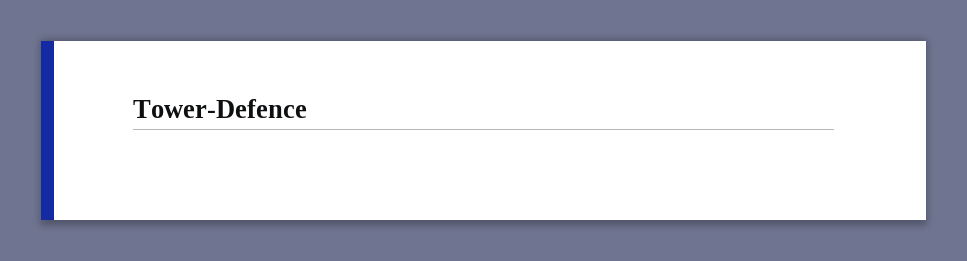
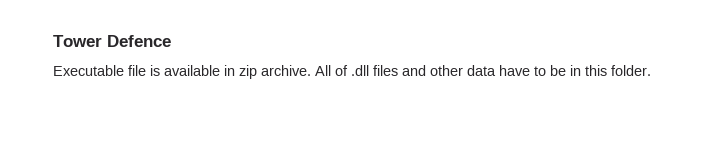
[133,99,307,118] Tower-Defence -> [53,35,171,47] [53,65,651,79] Tower Defence // Executable file is available in zip archive. All of .dll files and other data have to be in this folder.

